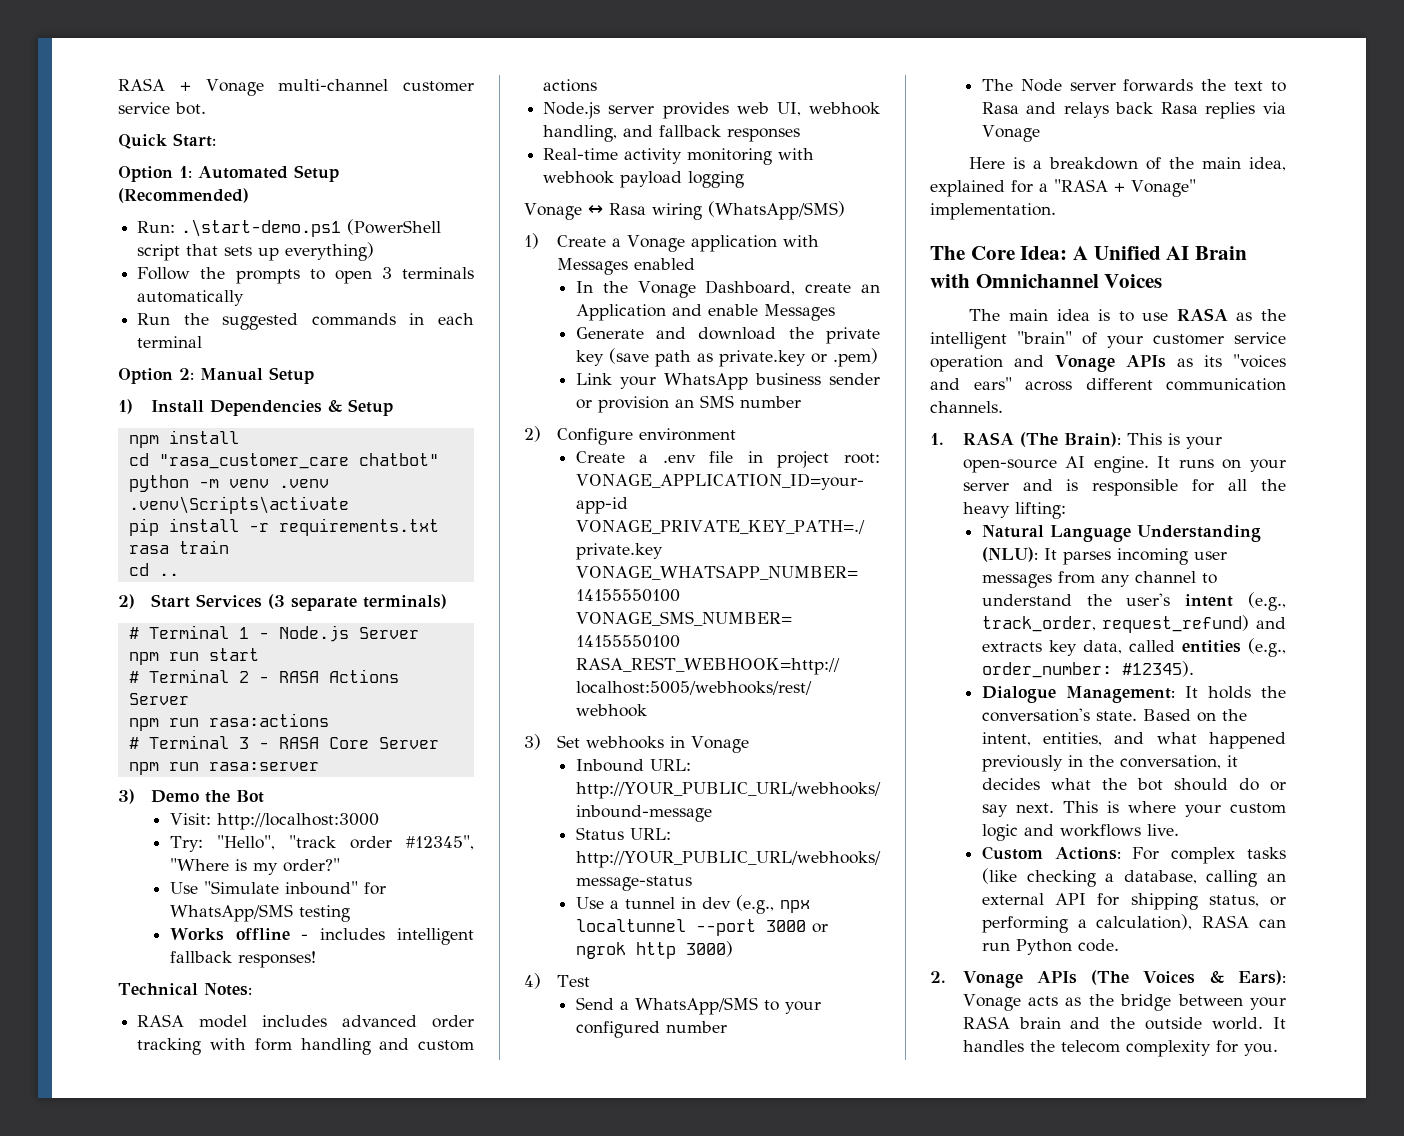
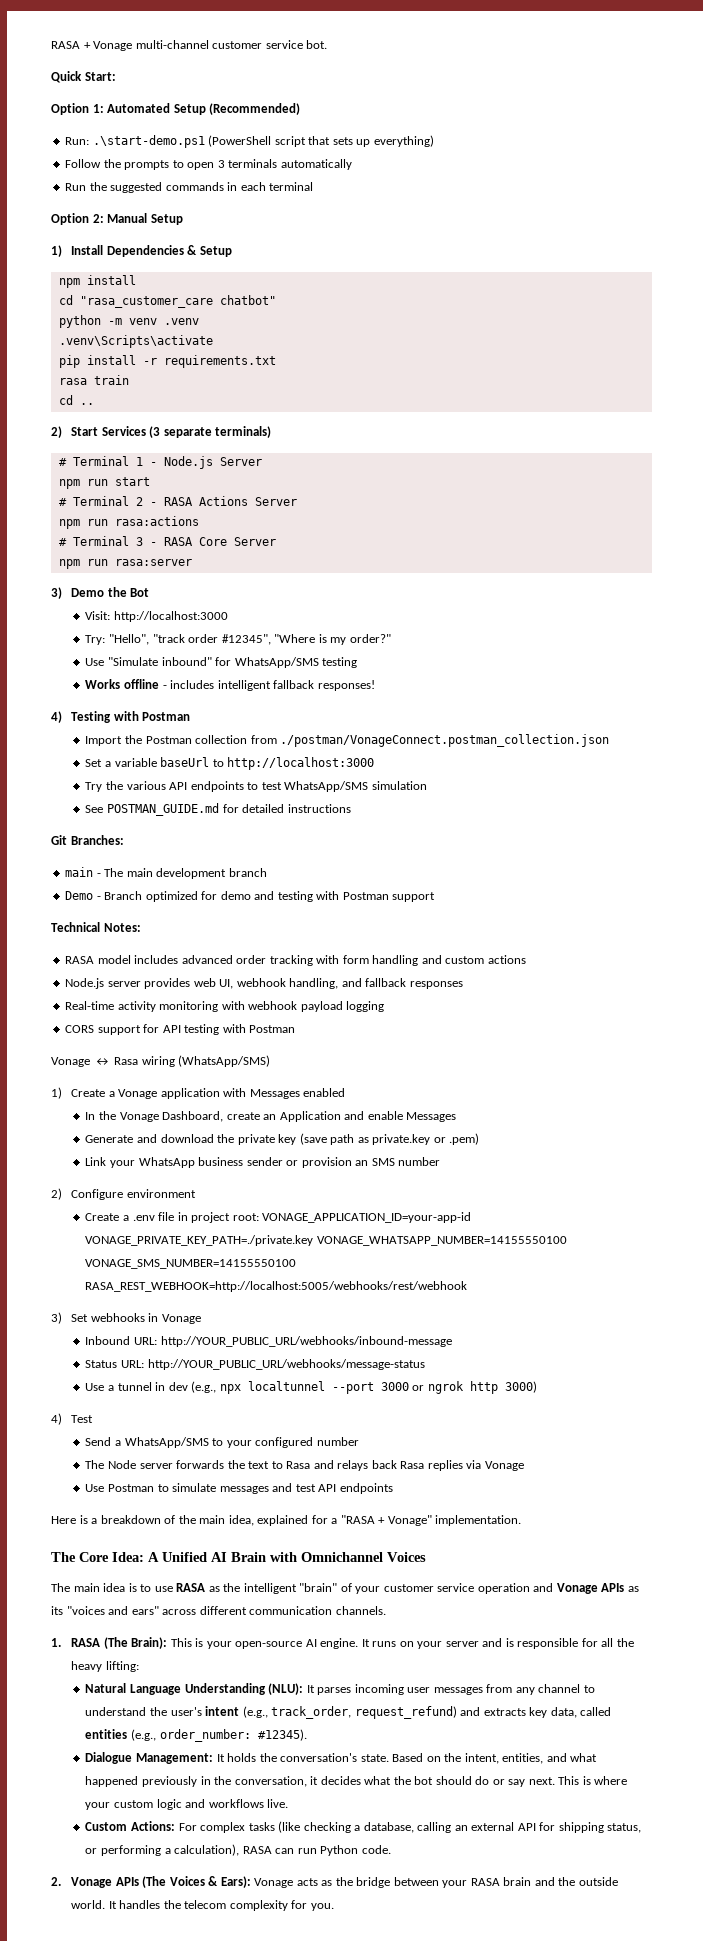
(316, 959) none -> [51,711,191,723] [85,734,610,747] [85,757,375,770] [85,781,427,792] [85,803,351,816] [51,835,124,845] [65,867,267,879] [65,891,436,902] // 4) Testing with Postman // Import the Postman collection from ./postman/VonageConnect.postman_collection.json // Set a variable baseUrl to http://localhost:3000 // Try the various API endpoints to test WhatsApp/SMS simulation // See POSTMAN_GUIDE.md for detailed instructions // Git Branches: // main - The main development branch // Demo - Branch optimized for demo and testing with Postman support
(745, 179) none -> [65,1024,296,1035] // CORS support for API testing with Postman
(1040, 133) none -> [85,1483,393,1494] // Use Postman to simulate messages and test API endpoints

